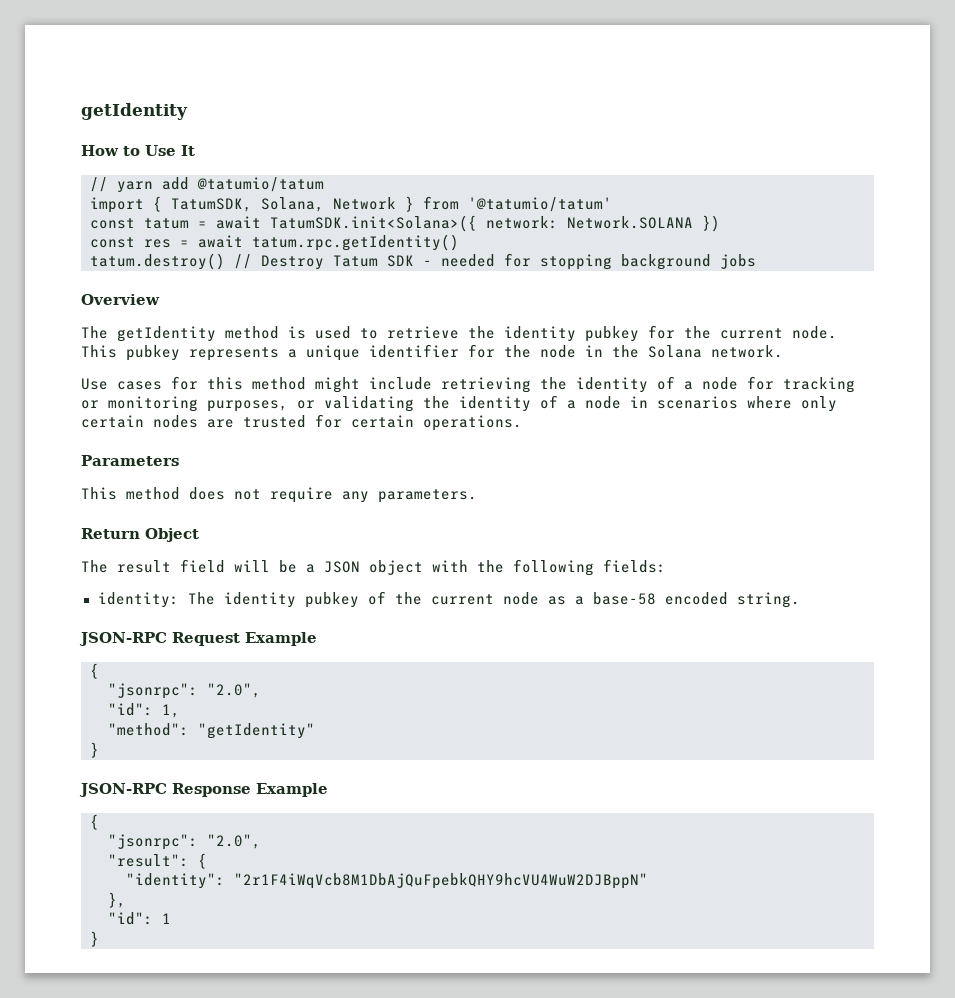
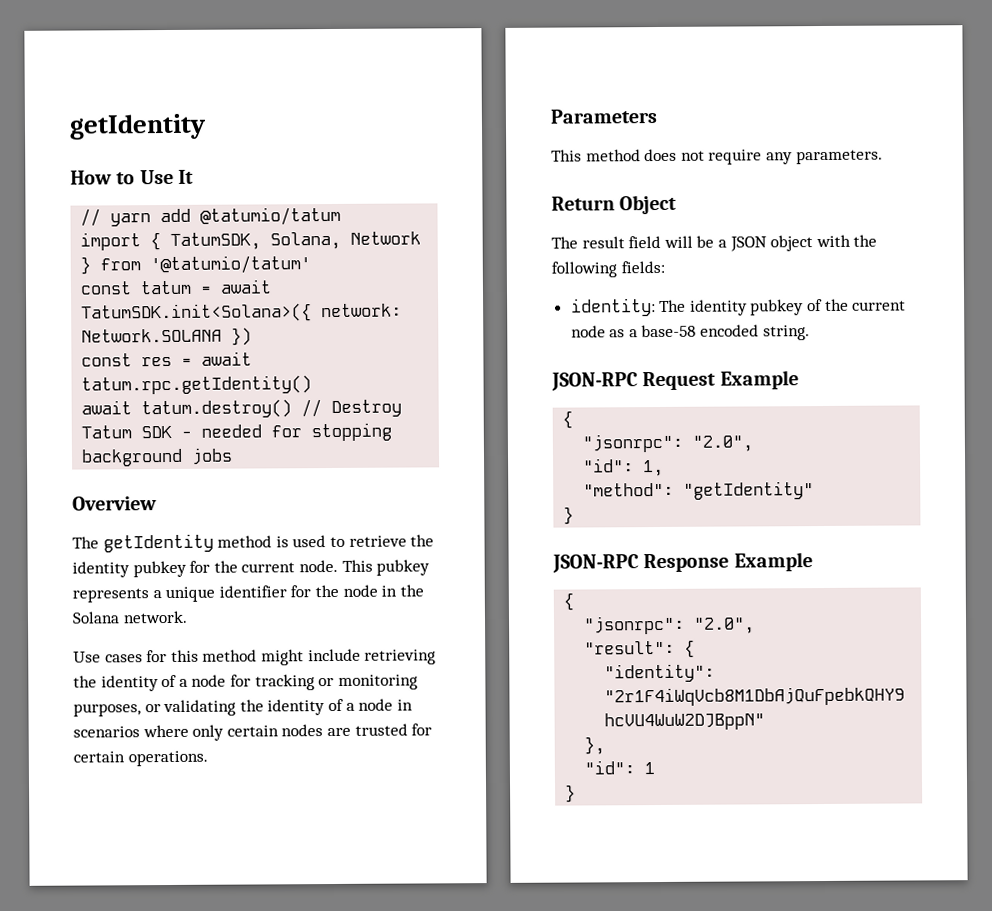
(459, 242) none -> [81,400,133,415] await

